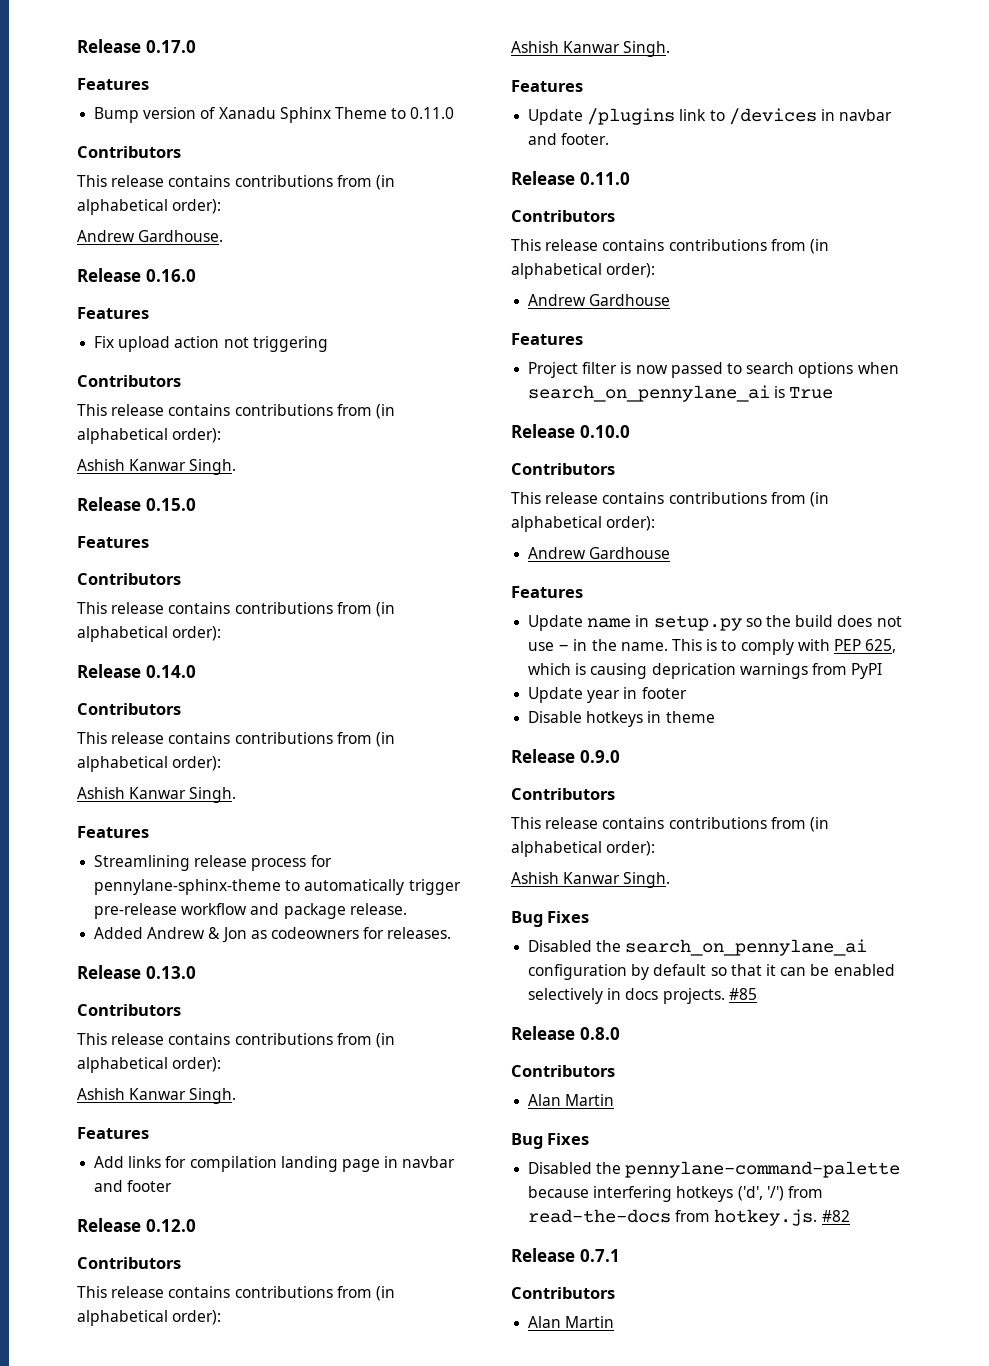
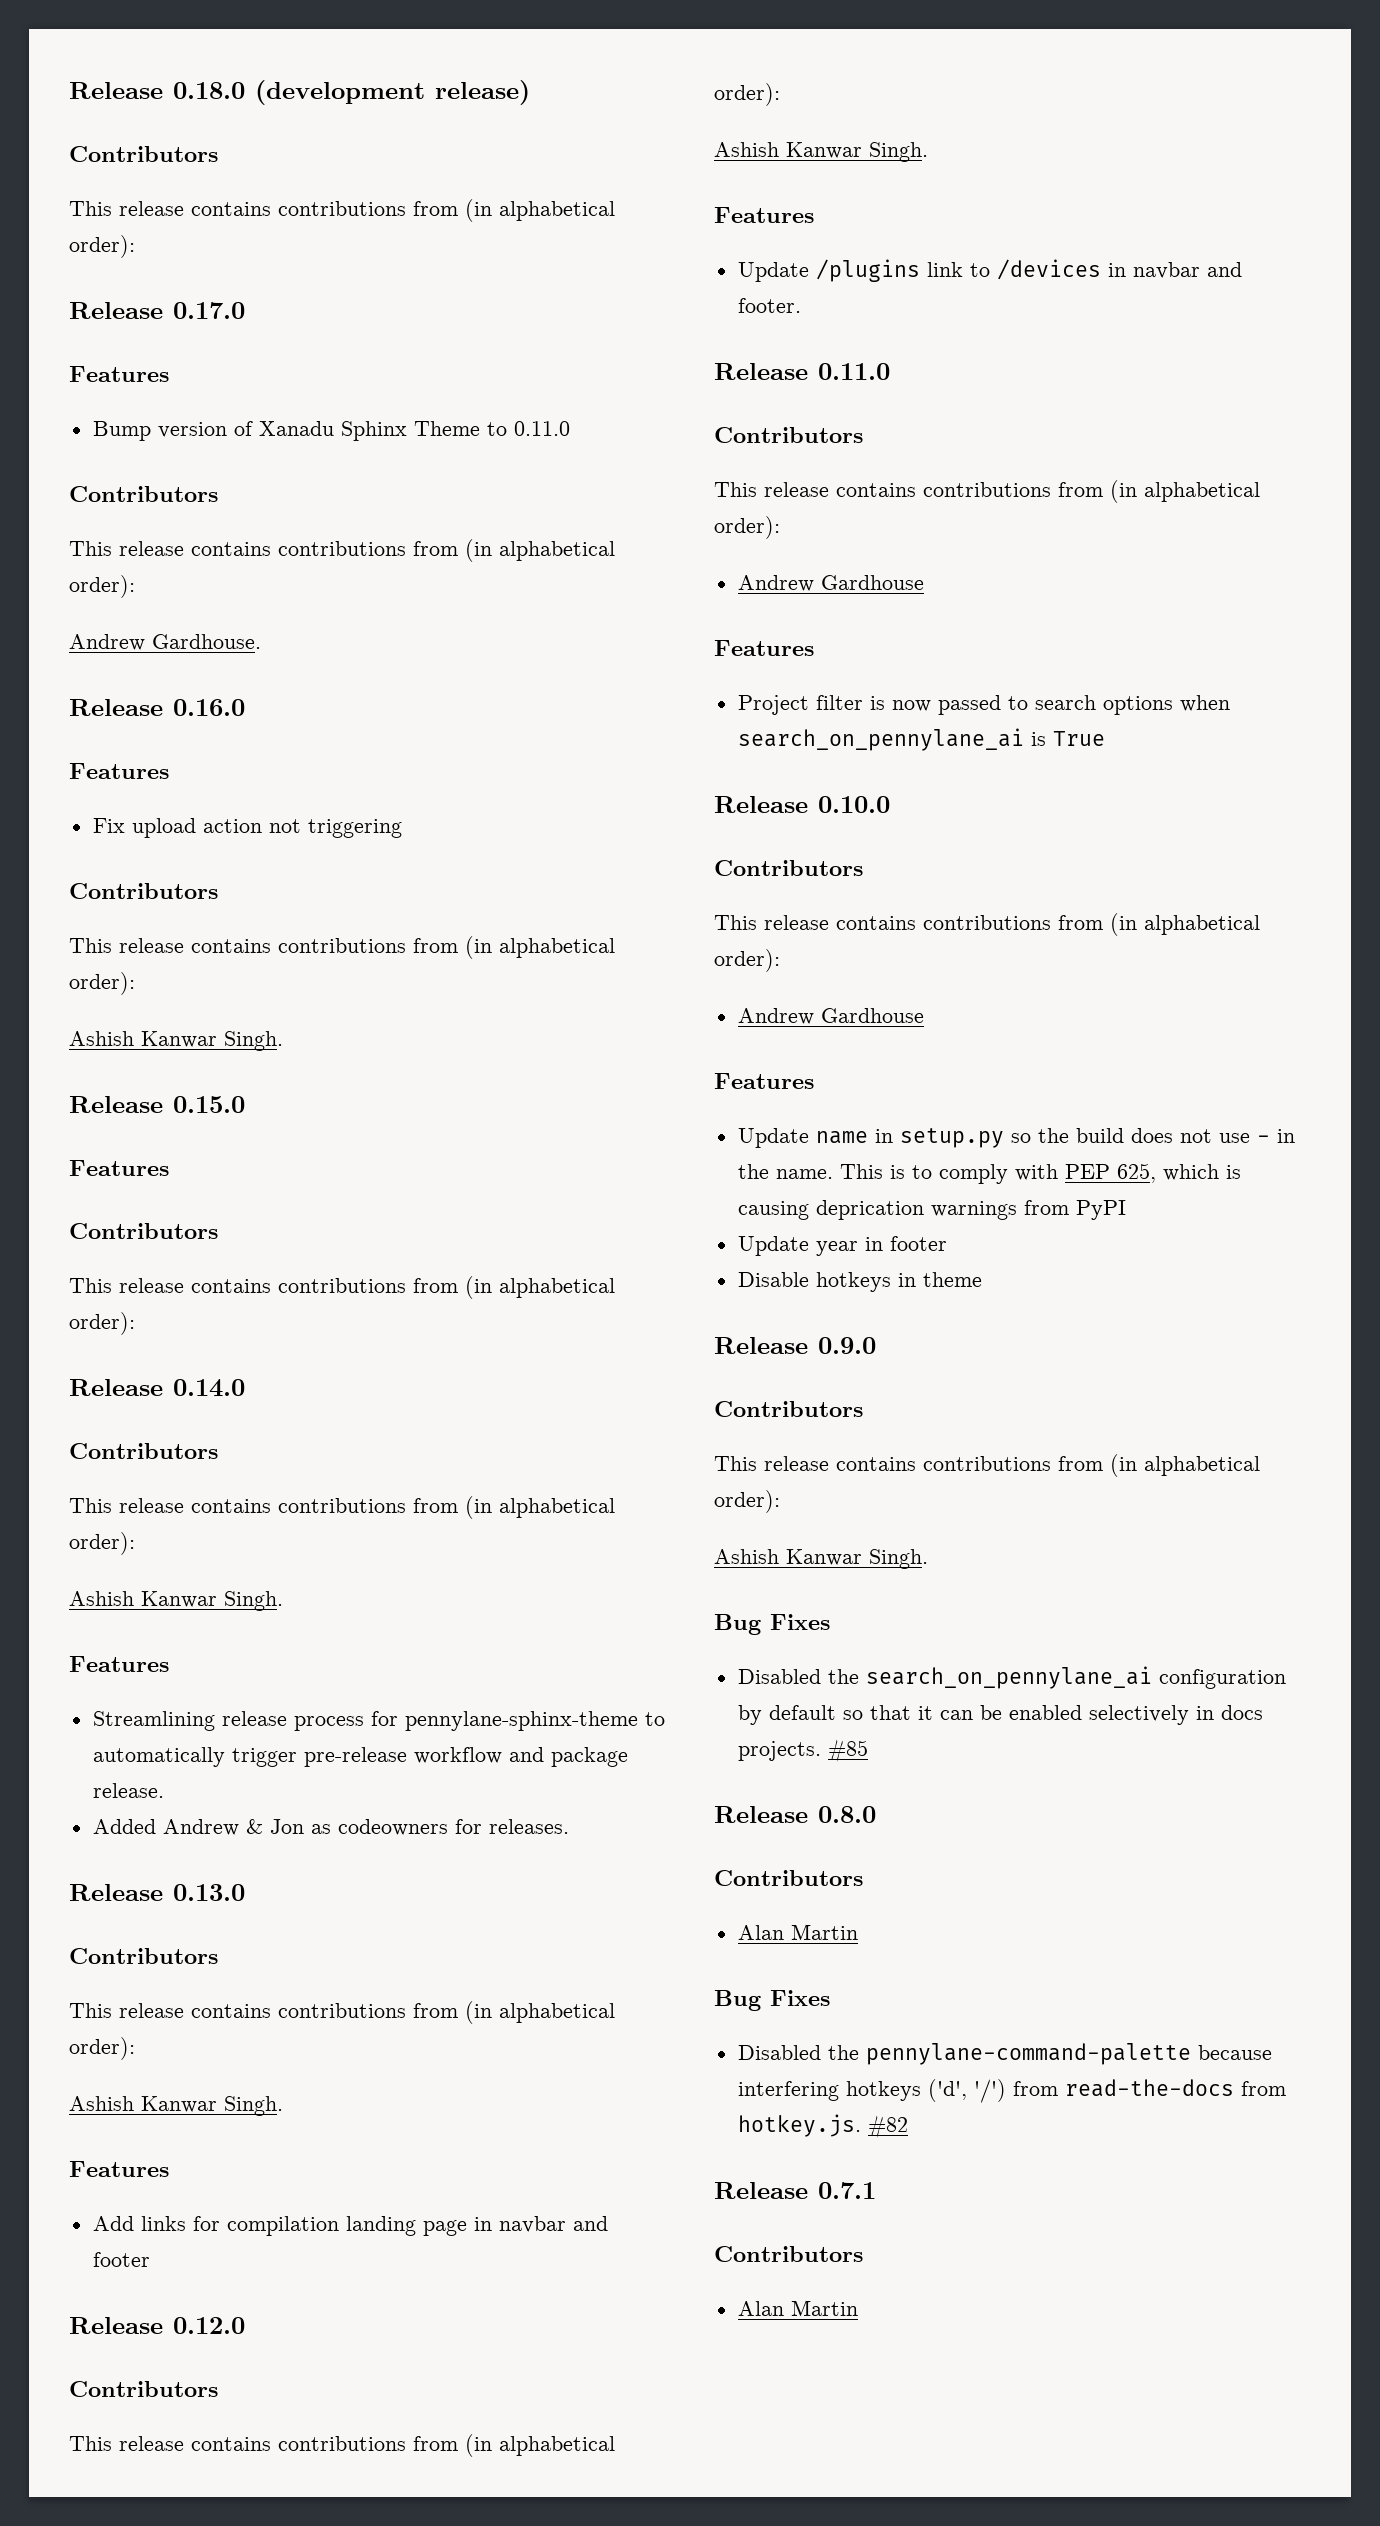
[77,39,141,53] Release -> [69,80,530,105] [69,146,218,162] [69,199,615,222] [69,235,135,258] [69,302,163,319] Release 0.18.0 (development release) // Contributors // This release contains contributions from (in alphabetical order): // Release

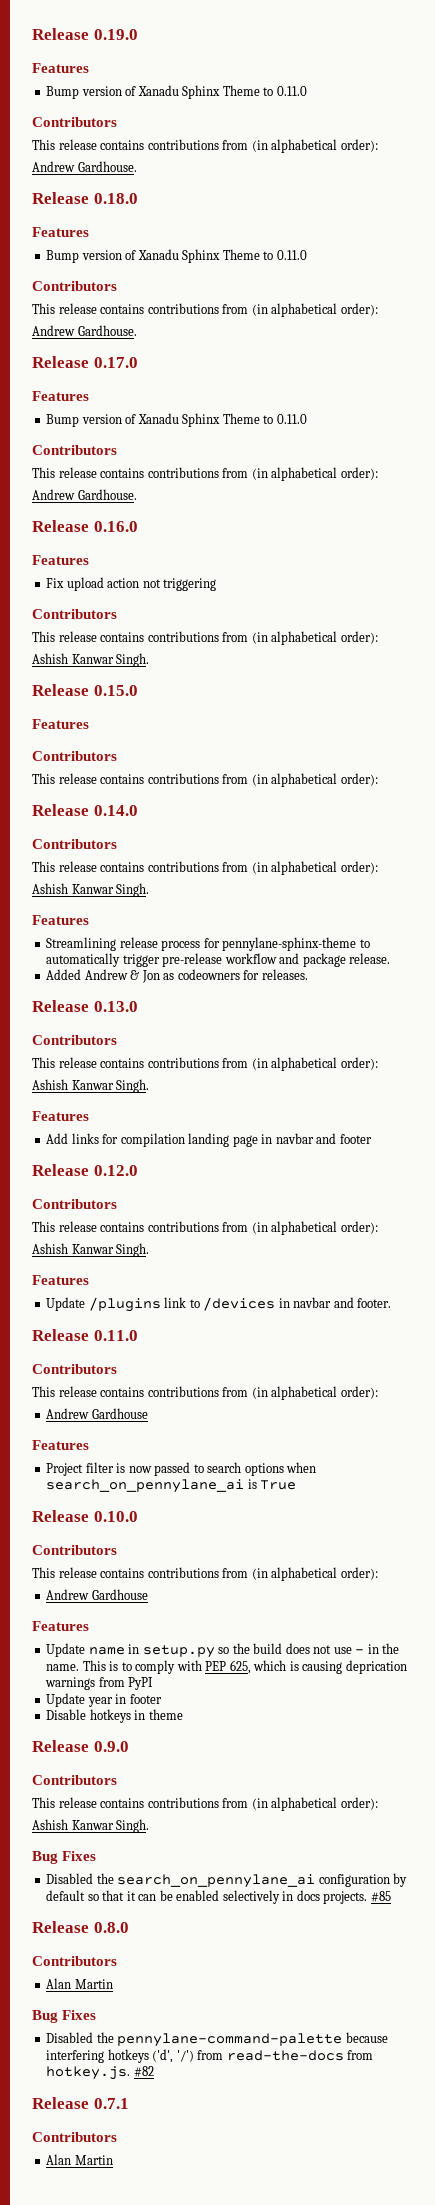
[69,80,530,105] [69,146,218,162] [69,199,615,222] [69,235,135,258] Release 0.18.0 (development release) // Contributors // This release contains contributions from (in alphabetical order): -> [32,28,138,40] [32,63,89,73] [46,85,307,99] [32,117,117,127] [32,139,378,153] [32,161,137,172] [32,192,138,204] [32,227,89,237] [46,249,307,263] [32,281,117,291] [32,303,378,317] [32,325,137,336] Release 0.19.0 // Features // Bump version of Xanadu Sphinx Theme to 0.11.0 // Contributors // This release contains contributions from (in alphabetical order): // Andrew Gardhouse. // Release 0.18.0 // Features // Bump version of Xanadu Sphinx Theme to 0.11.0 // Contributors // This release contains contributions from (in alphabetical order): // Andrew Gardhouse.

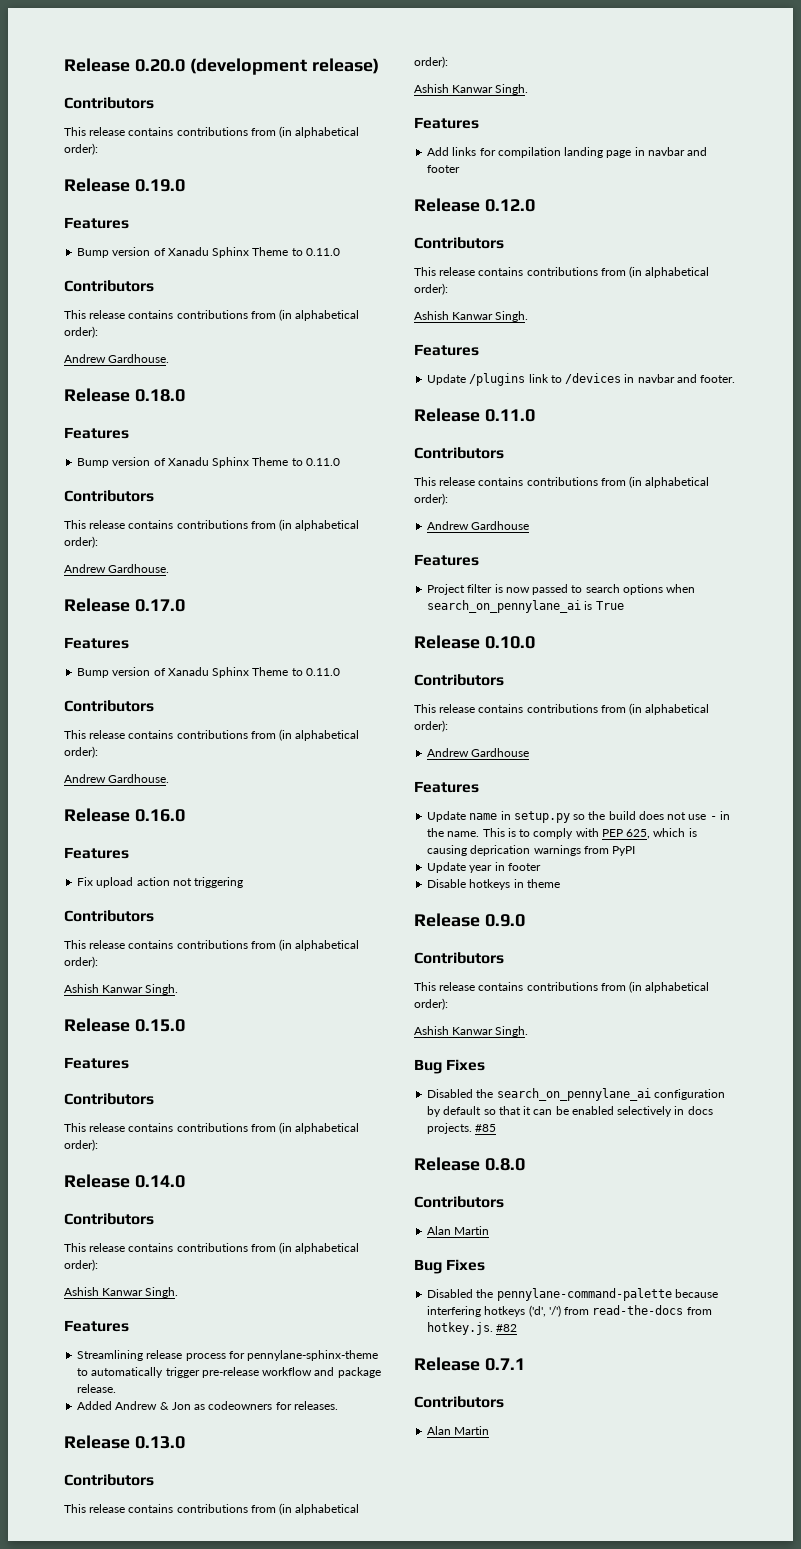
[32,28,89,40] Release -> [64,58,379,75] [64,97,154,109] [64,126,360,138] [64,143,98,155] [64,178,130,192] Release 0.20.0 (development release) // Contributors // This release contains contributions from (in alphabetical order): // Release

